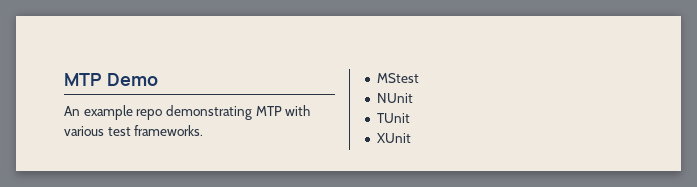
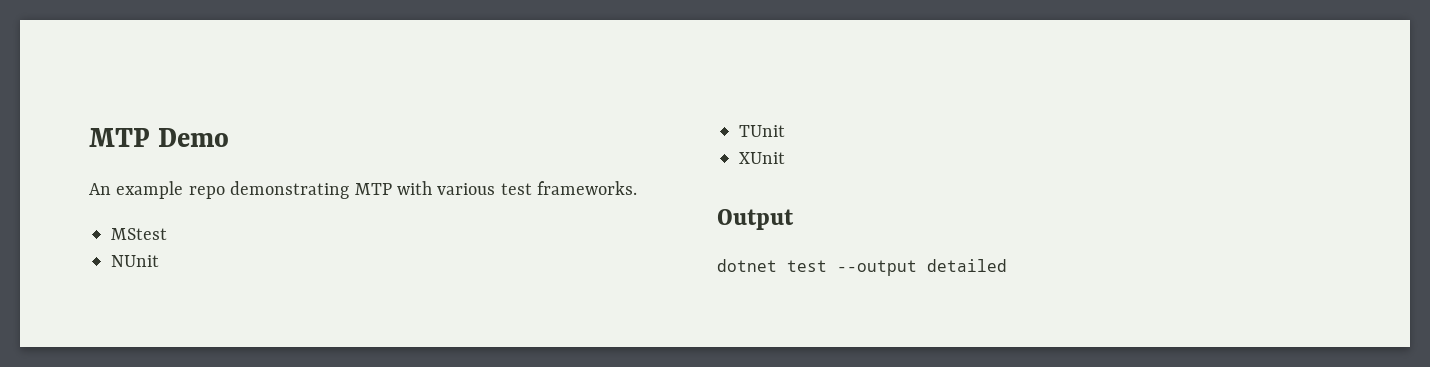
(411, 138) none -> [717,209,794,230] [717,259,1007,276] // Output // dotnet test --output detailed

